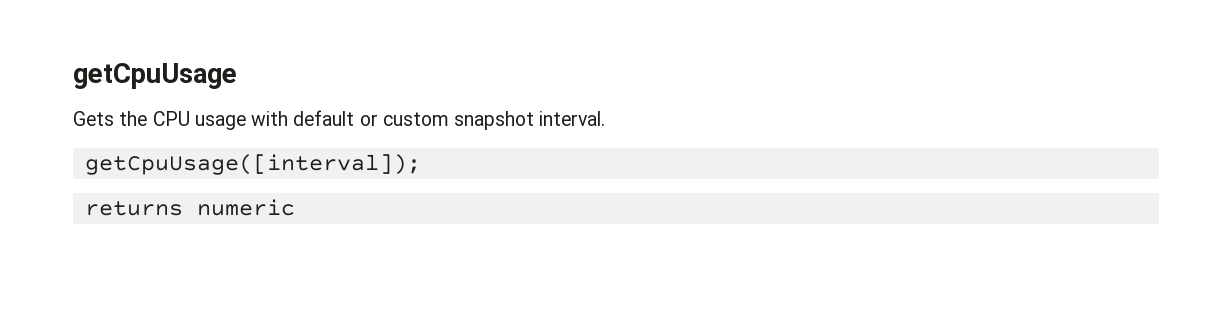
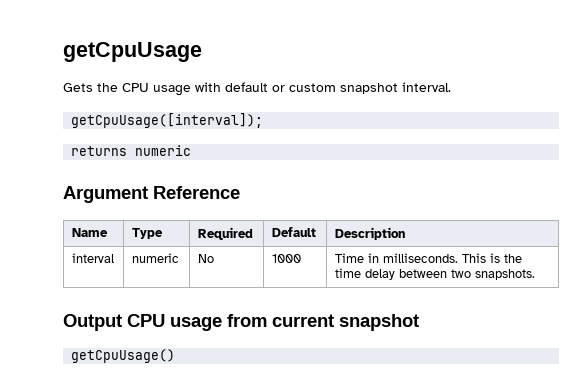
(295, 207) none -> [63,186,240,203] [71,228,108,237] [131,228,163,239] [197,227,253,240] [271,227,316,237] [334,227,405,240] [71,253,114,263] [131,253,179,263] [197,254,214,263] [271,254,301,263] [334,253,522,263] [334,268,535,280] [63,314,419,331] [71,349,176,363] // Argument Reference // Name | Type | Required | Default | Description // interval | numeric | No | 1000 | Time in milliseconds. This is the time delay between two snapshots. // Output CPU usage from current snapshot // getCpuUsage()

